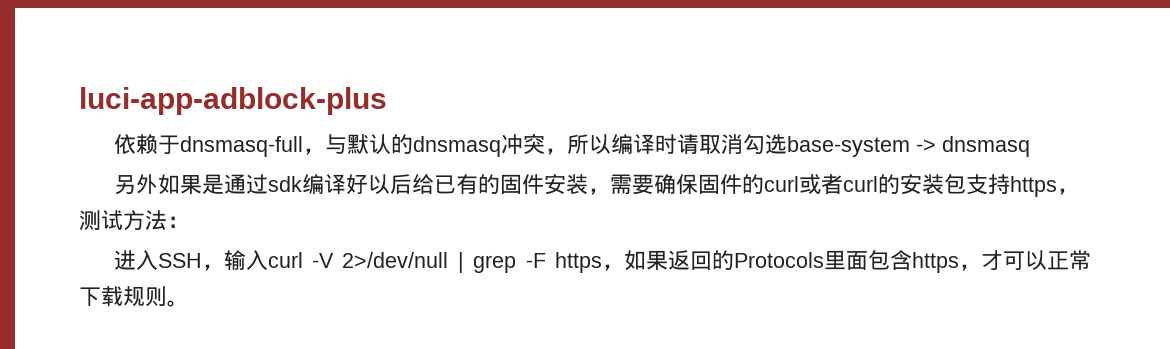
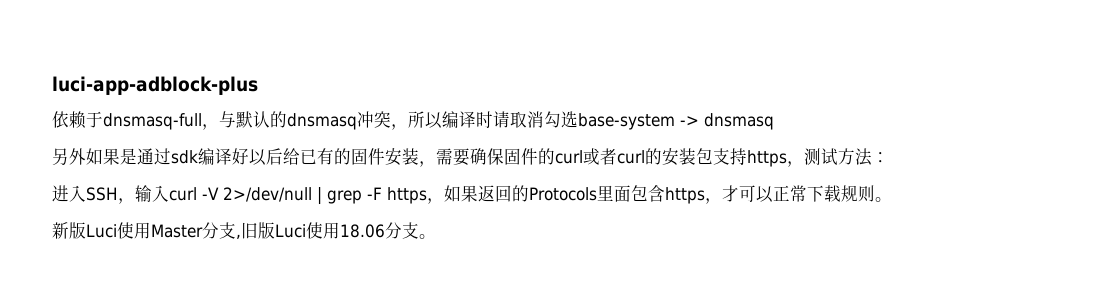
(189, 303) none -> [52,222,436,239] // 新版Luci使用Master分支,旧版Luci使用18.06分支。

